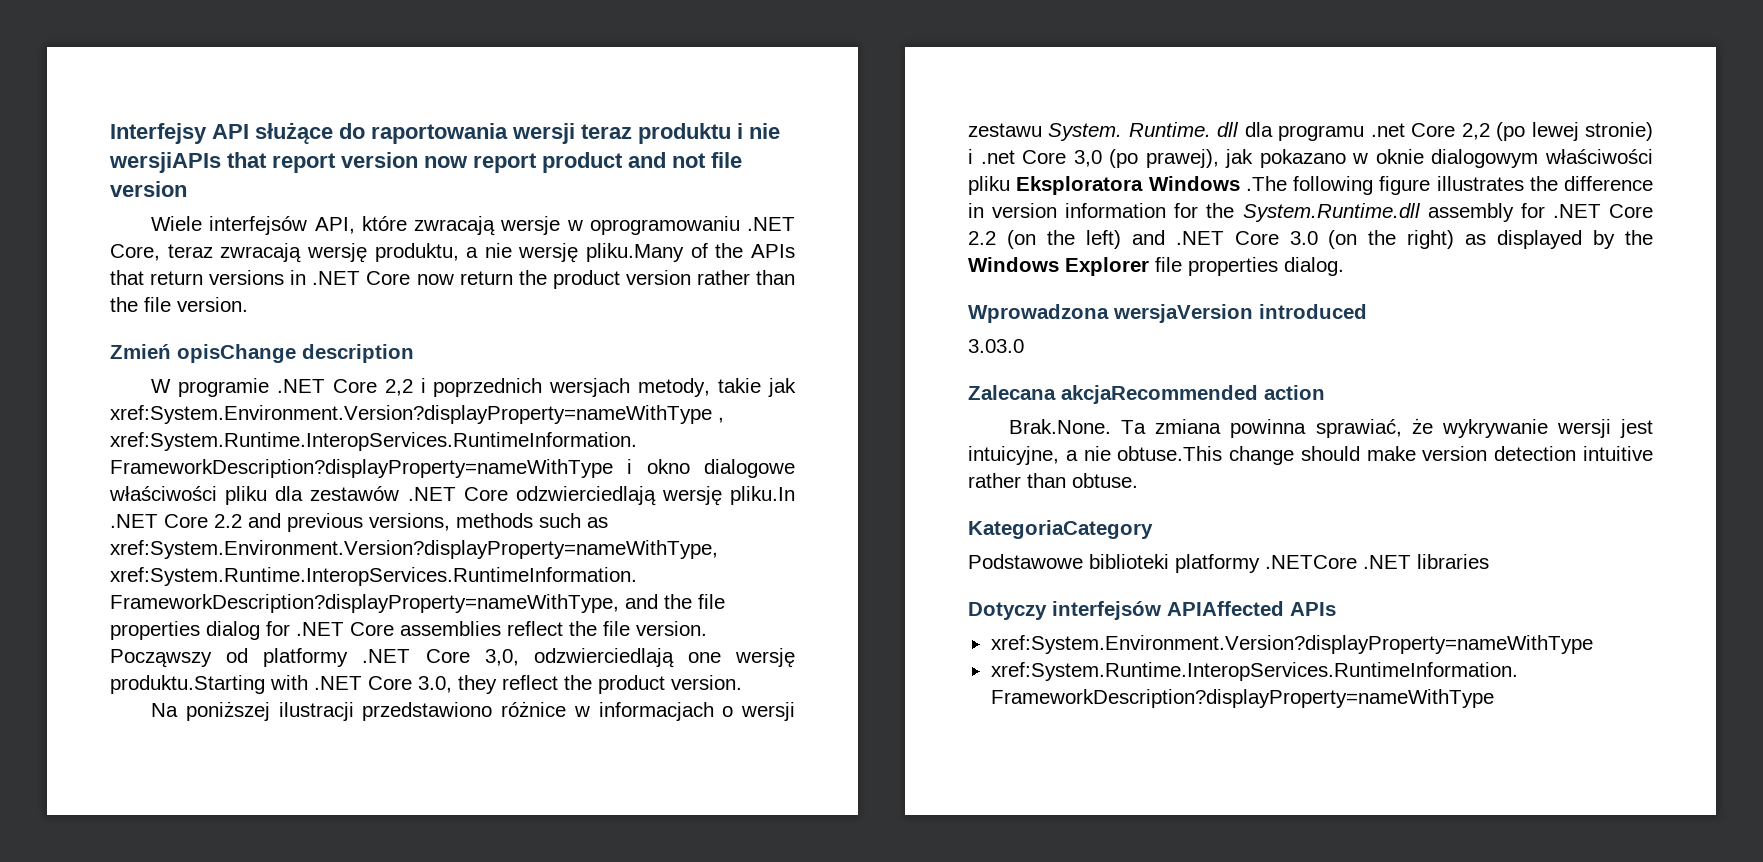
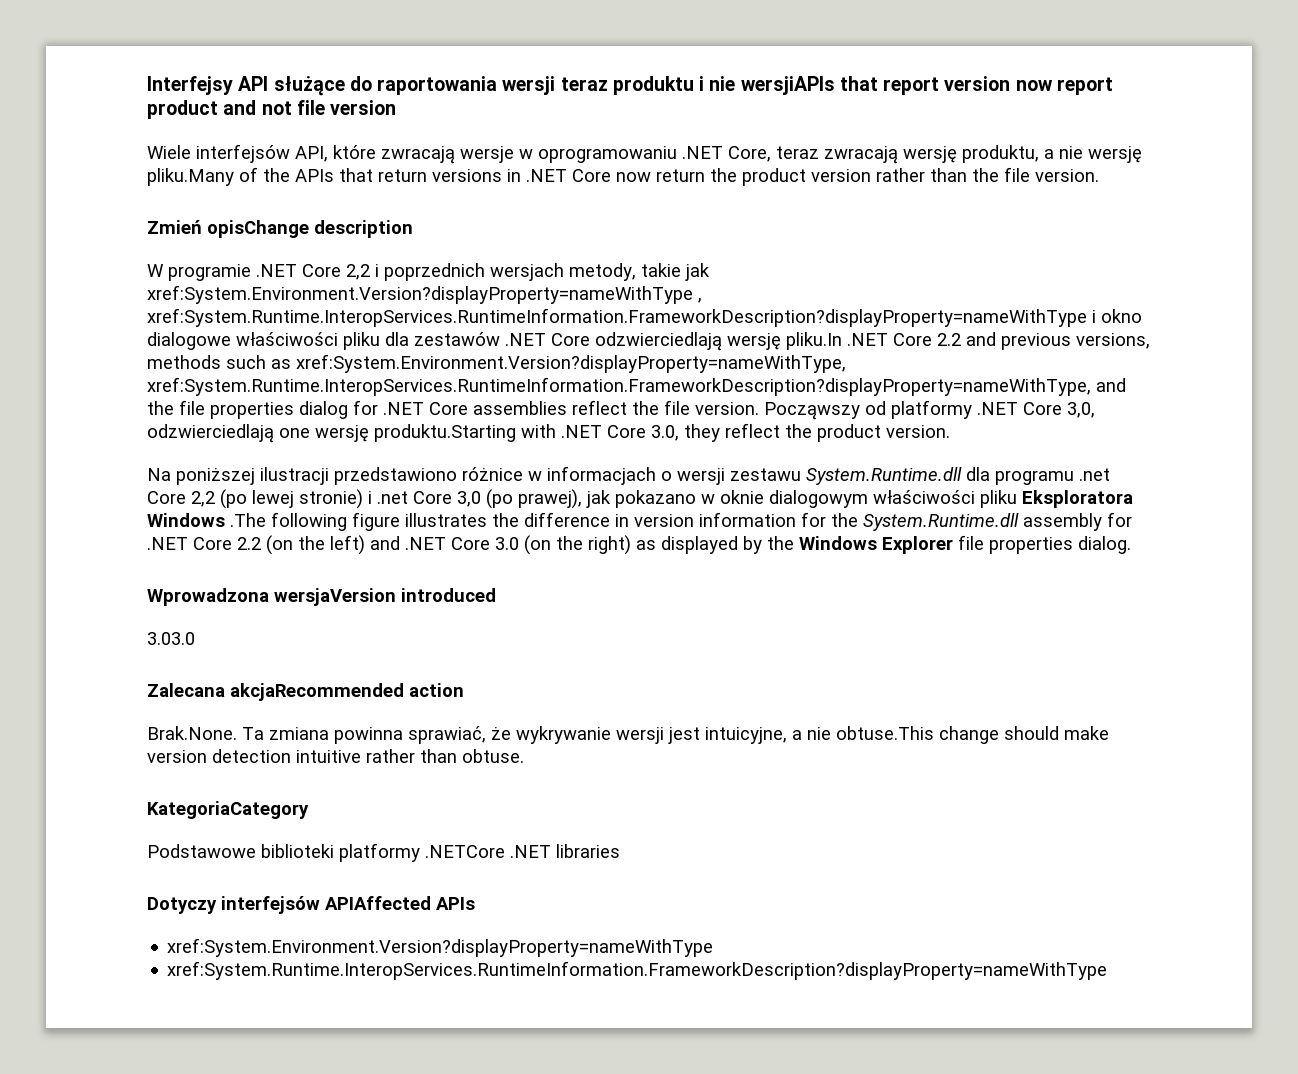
[1048,122,1240,141] System. Runtime. dll -> [806,467,962,485] System.Runtime.dll

